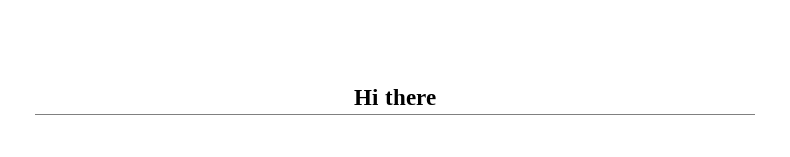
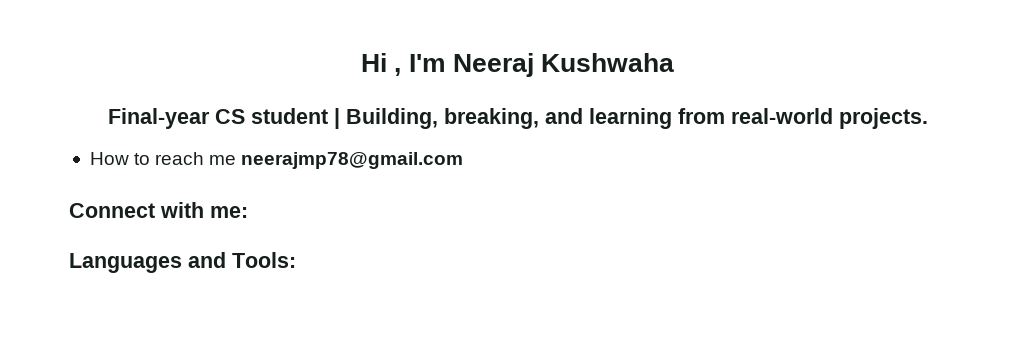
[384,89,436,105] there -> [394,53,674,77] [107,108,928,129] [89,152,464,169] [69,202,248,218] [69,252,296,273] , I'm Neeraj Kushwaha // Final-year CS student | Building, breaking, and learning from real-world projects. // How to reach me neerajmp78@gmail.com // Connect with me: // Languages and Tools:

